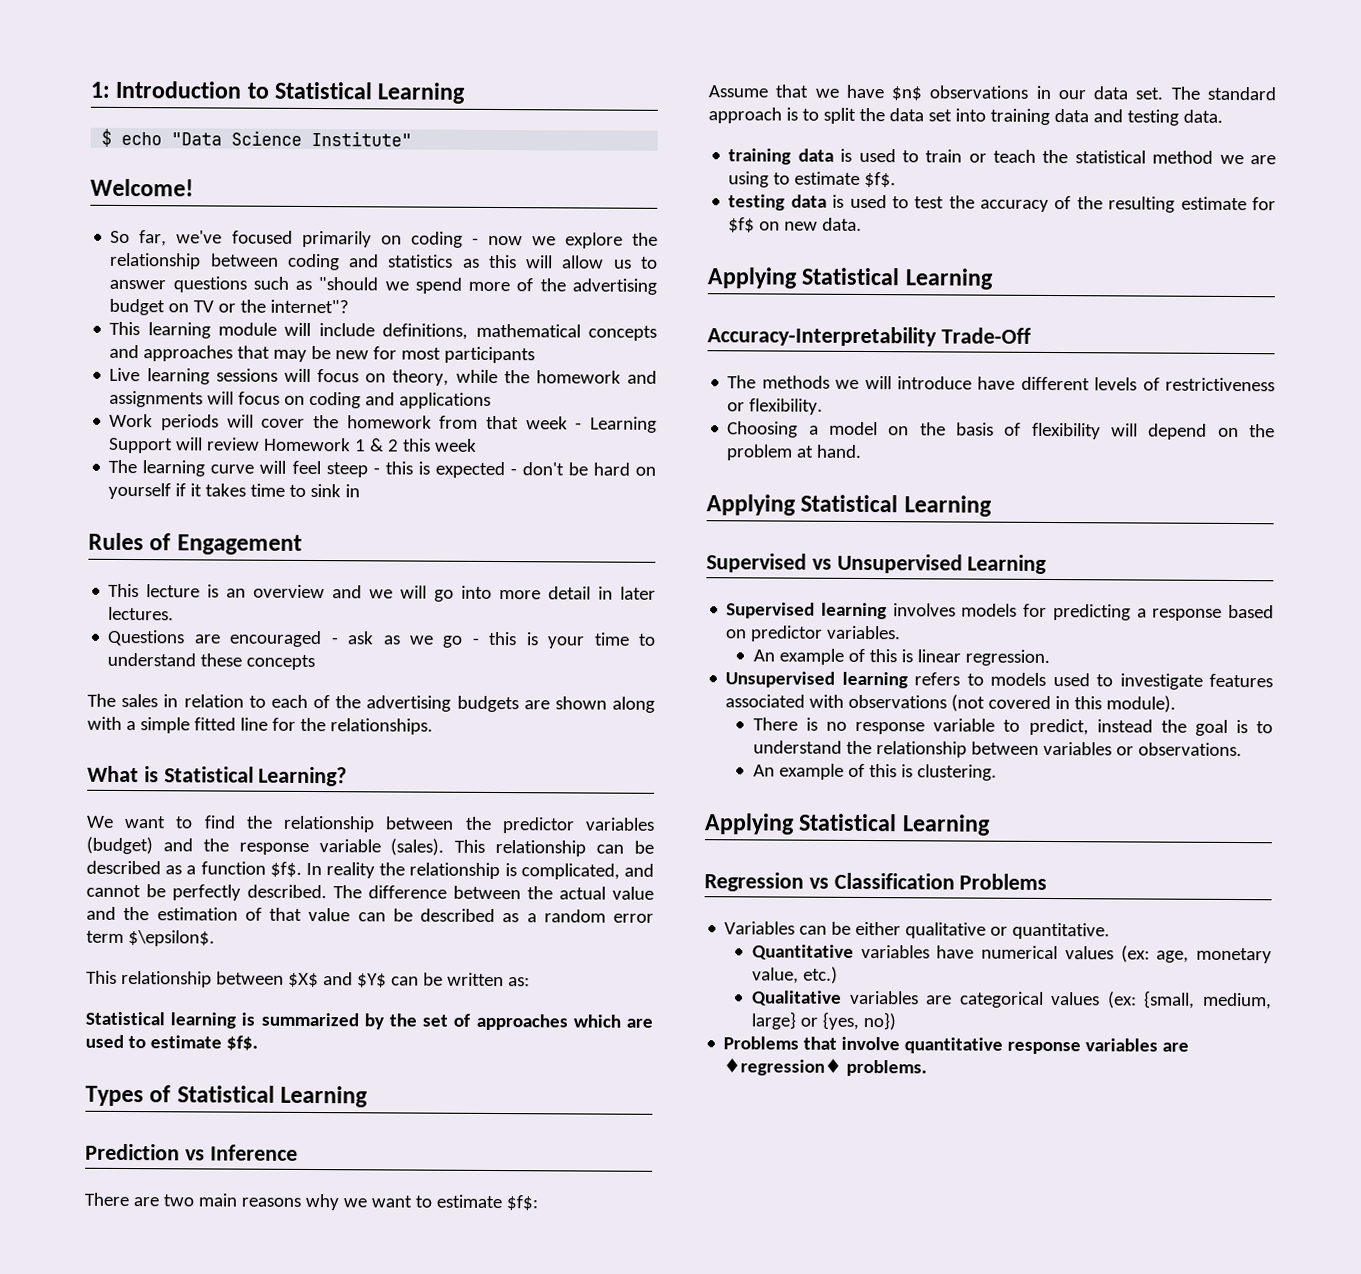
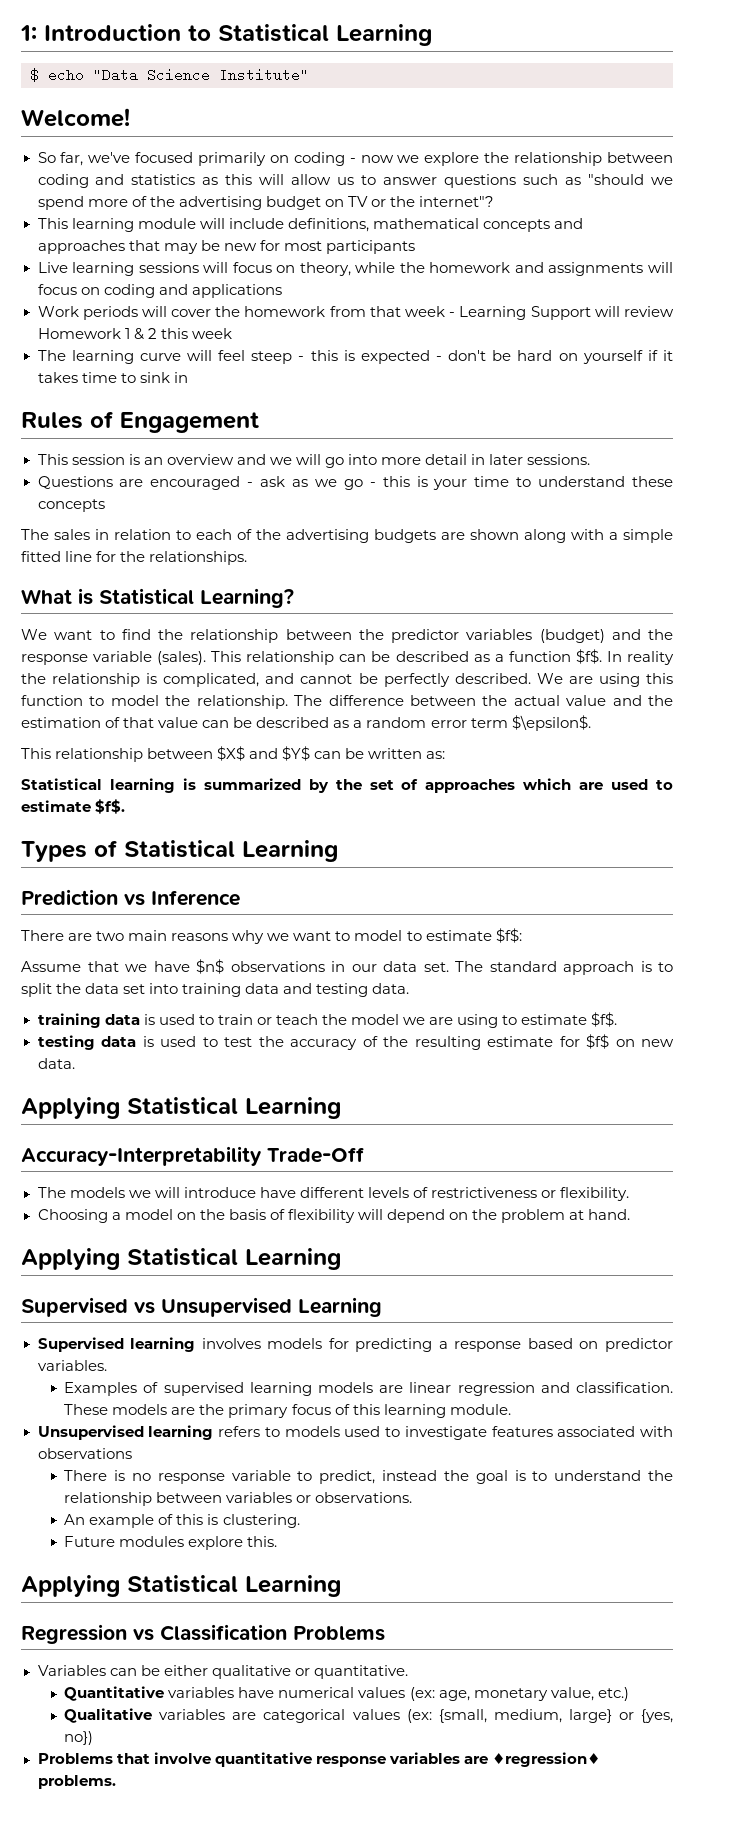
[146,584,201,598] lecture -> [71,454,125,465] session
[108,606,175,621] lectures. -> [527,454,591,465] sessions.
(327, 891) none -> [536,673,674,687] [21,695,288,709] We are using this function to model the relationship.
(432, 1201) none -> [354,930,422,941] model to
[1074,150,1214,164] statistical method -> [350,1014,399,1025] model
[761,375,830,389] methods -> [69,1187,125,1198] models
[752,648,1050,666] An example of this is linear regression. -> [64,1382,674,1396] [64,1404,511,1418] Examples of supervised learning models are linear regression and classification. These models are the primary focus of this learning module.
[951,694,1177,713] (not covered in this module). -> (132, 1453) none
(997, 772) none -> [64,1536,278,1550] // Future modules explore this.

